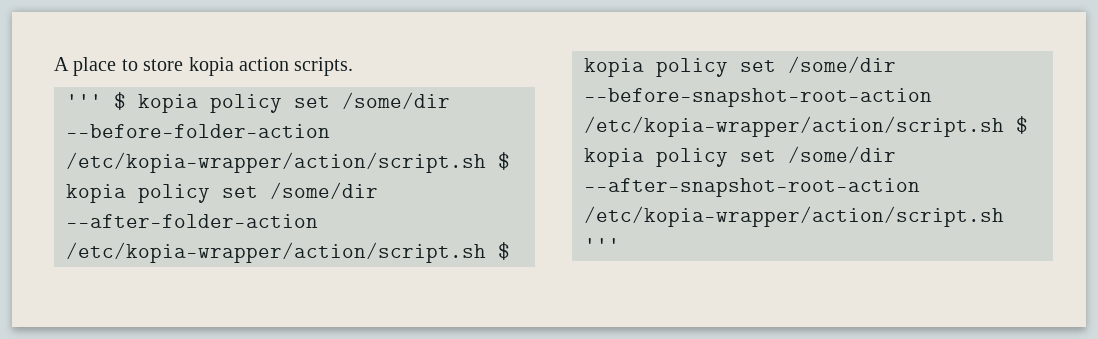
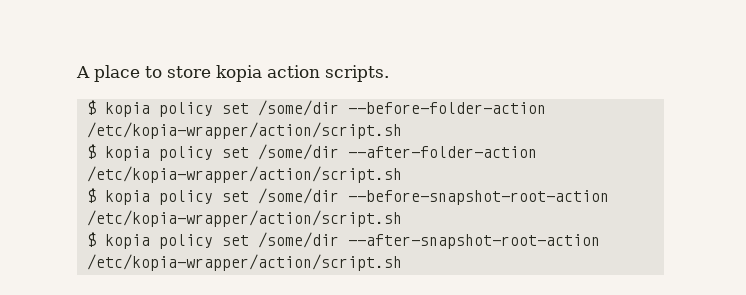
[66,94,102,108] ''' -> (389, 73) none
(486, 162) none -> (402, 130) //
(486, 252) none -> (402, 174) //
(1004, 126) none -> (402, 218) //
[584,238,620,252] ''' -> (402, 262) none

